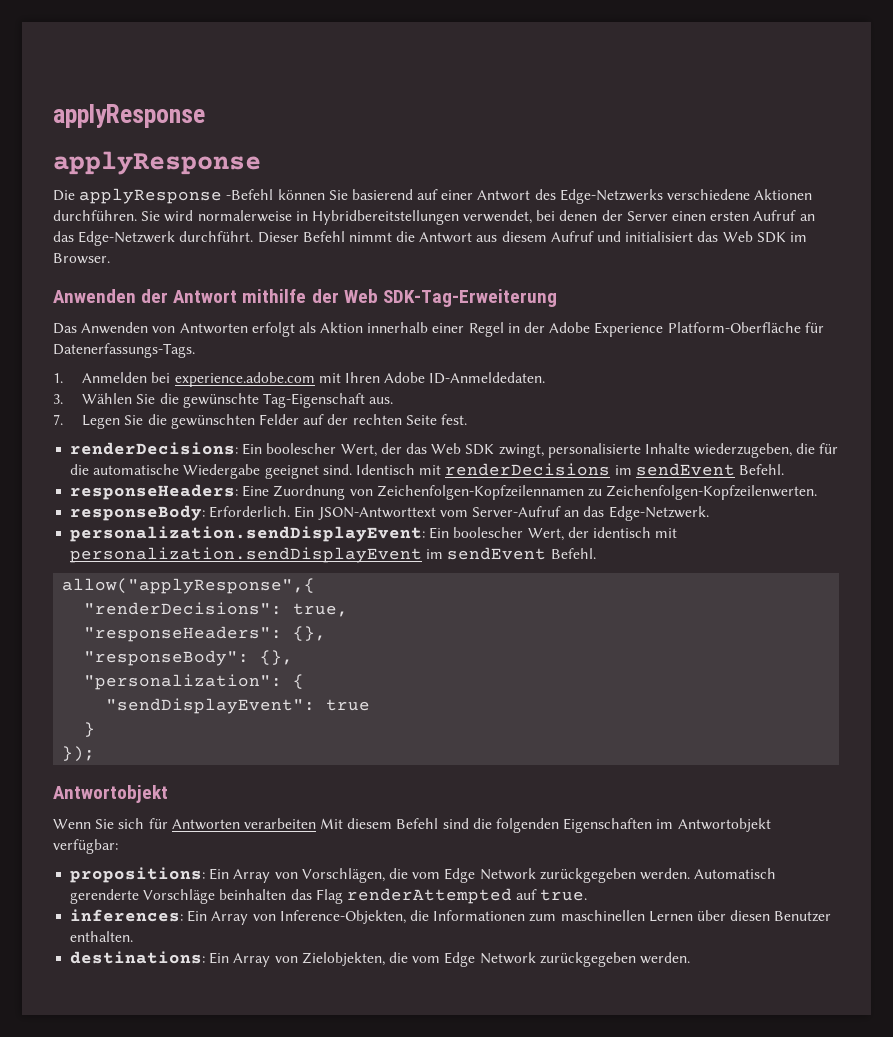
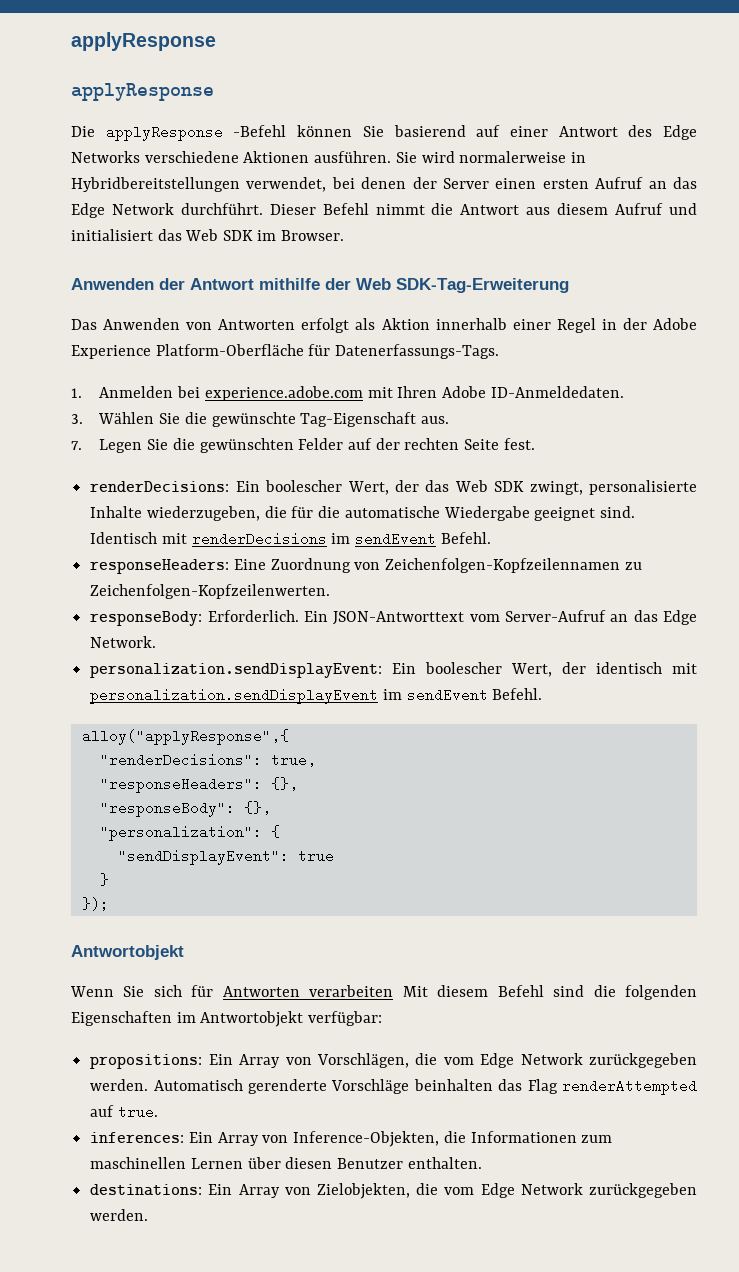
[559,189,663,204] Edge-Netzwerks -> [663,125,697,140] [71,151,140,163] Edge Networks
[53,210,137,221] durchführen. -> [314,151,392,163] ausführen.
[78,231,176,246] Edge-Netzwerk -> [71,203,174,218] Edge Network
[608,506,709,521] Edge-Netzwerk. -> [663,610,697,625] [90,636,157,648] Edge Network.
[62,578,316,594] allow("applyResponse",{ -> [81,729,289,745] alloy("applyResponse",{

